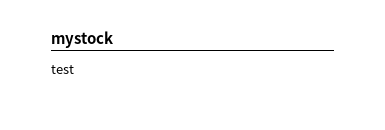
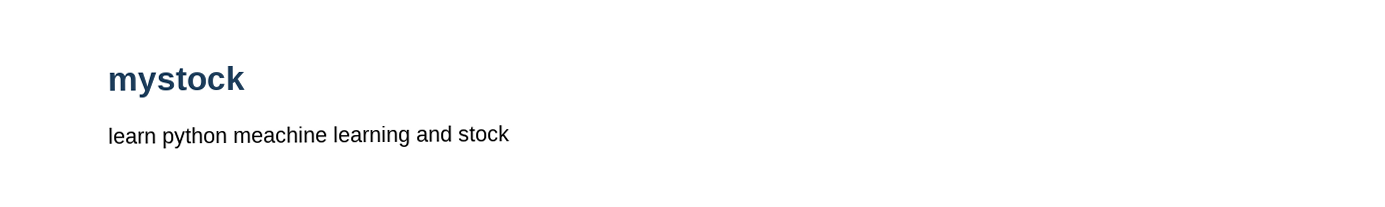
[51,65,74,74] test -> [108,125,510,149] learn python meachine learning and stock

